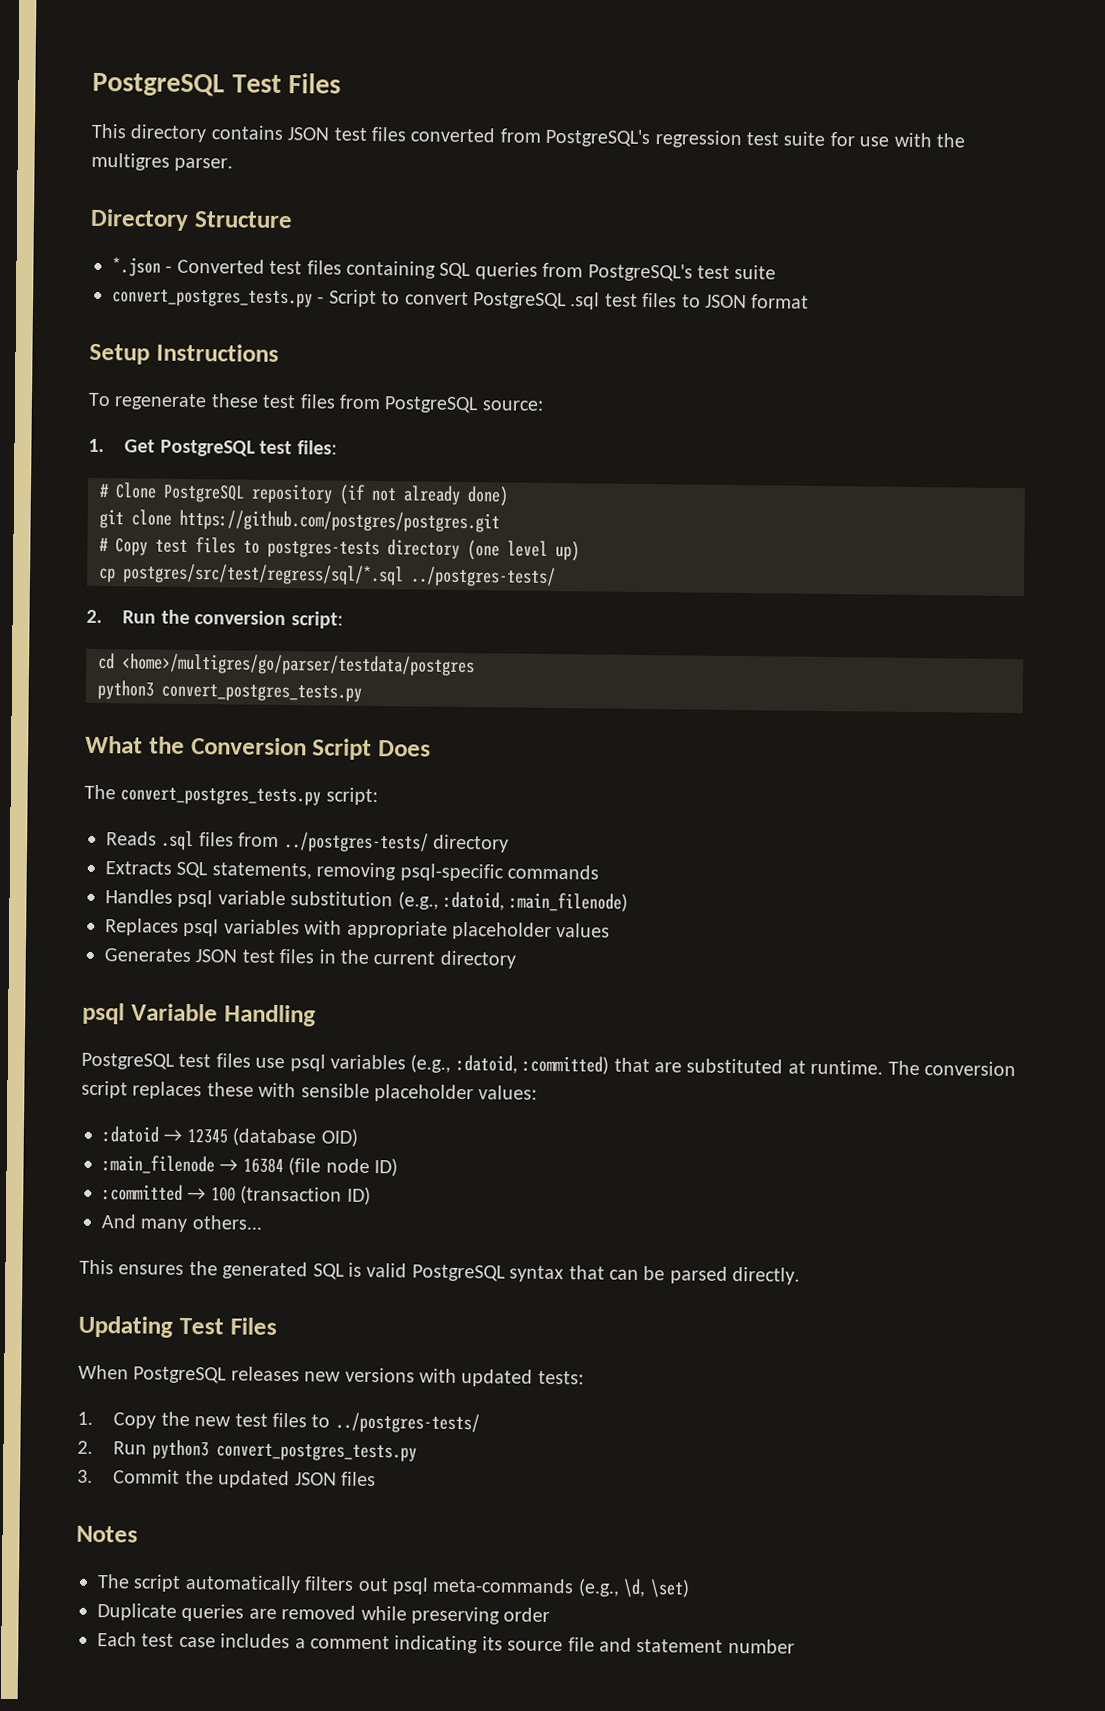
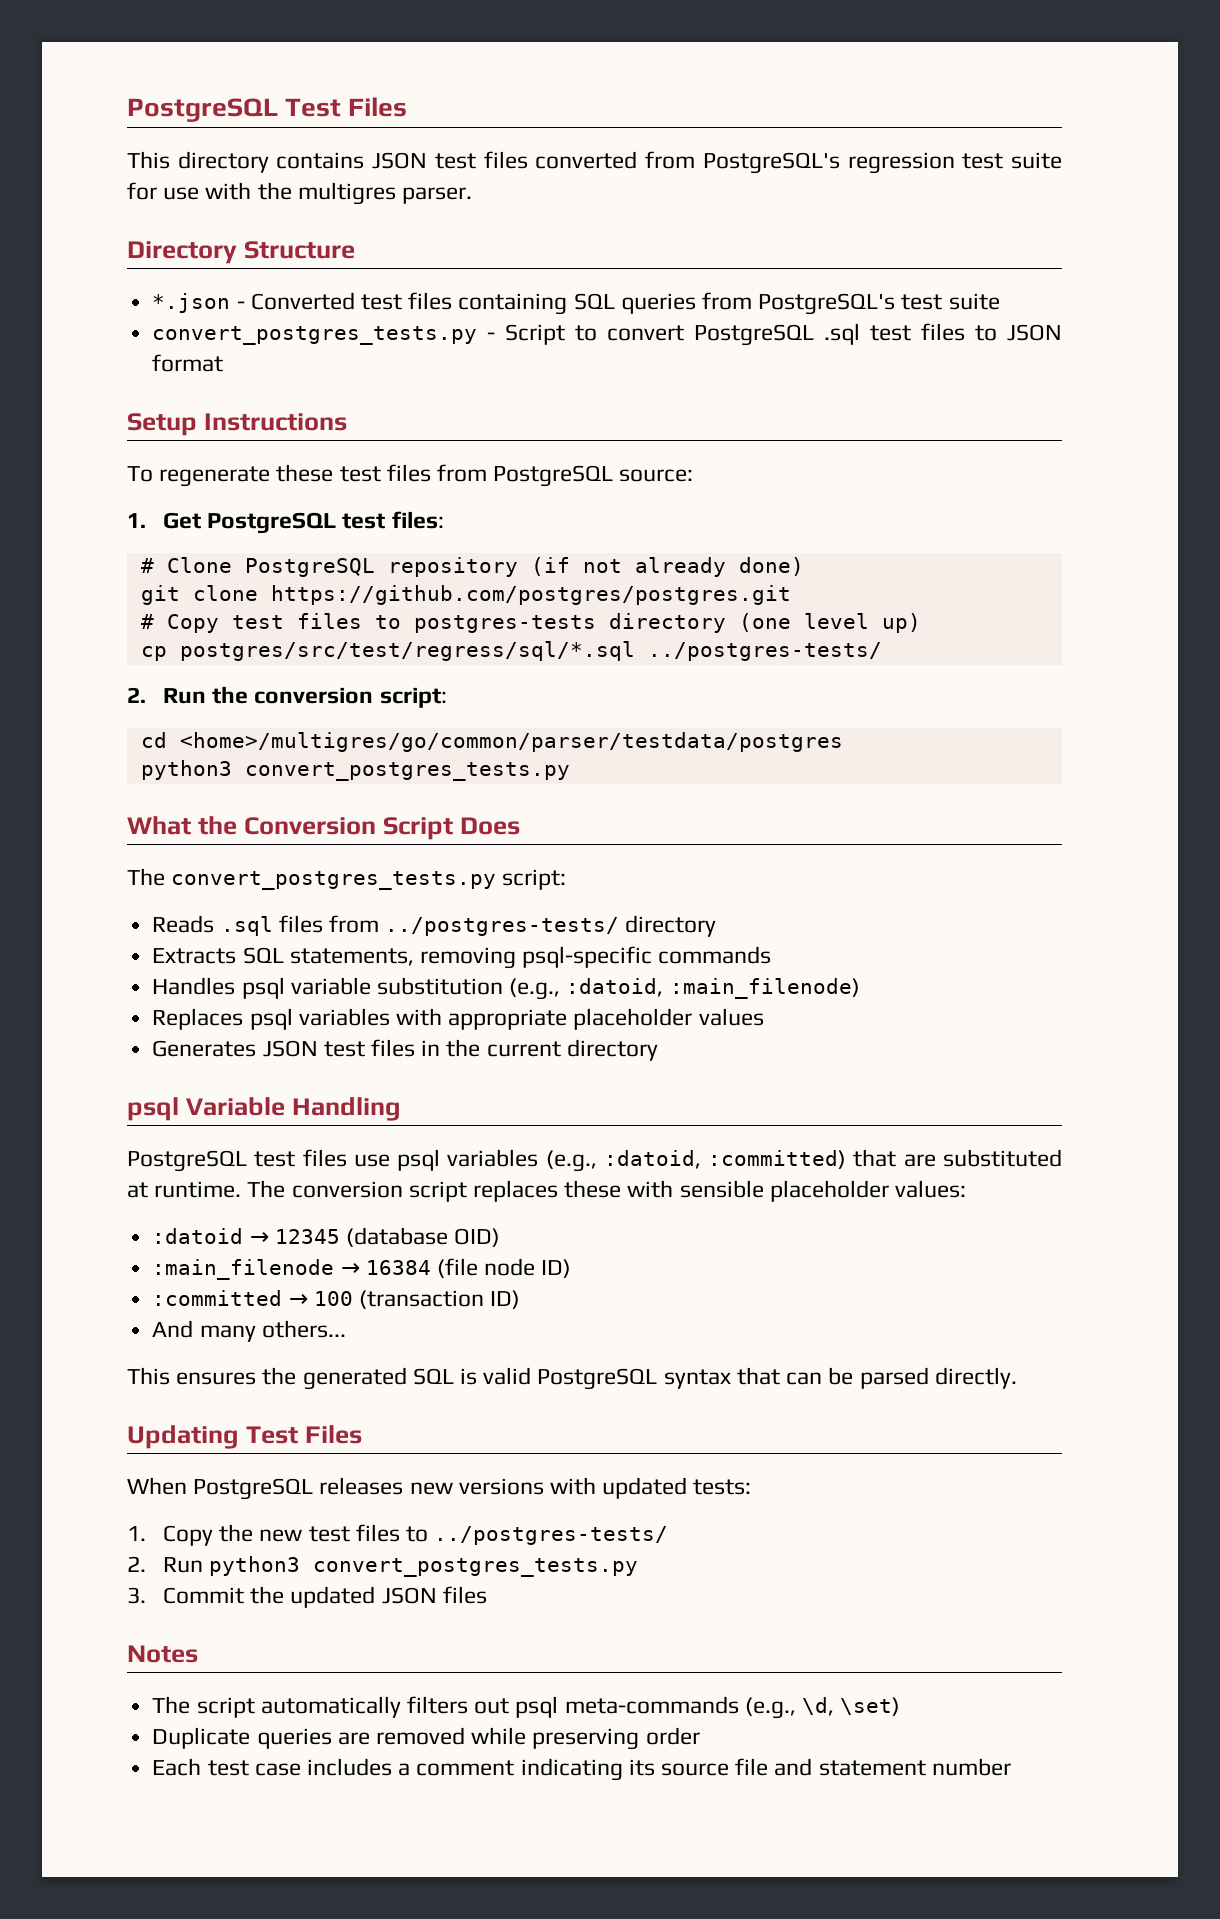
[121,653,475,677] <home>/multigres/go/parser/testdata/postgres -> [179,732,843,752] <home>/multigres/go/common/parser/testdata/postgres

